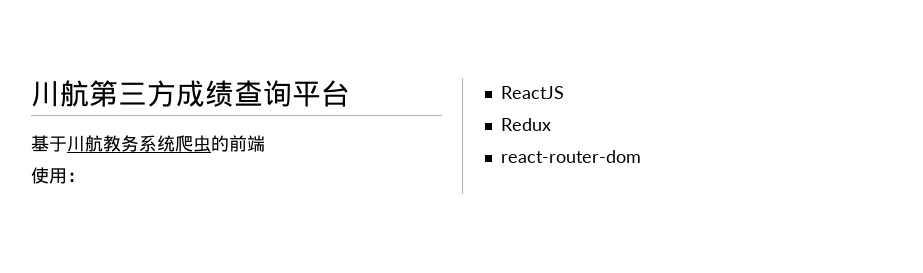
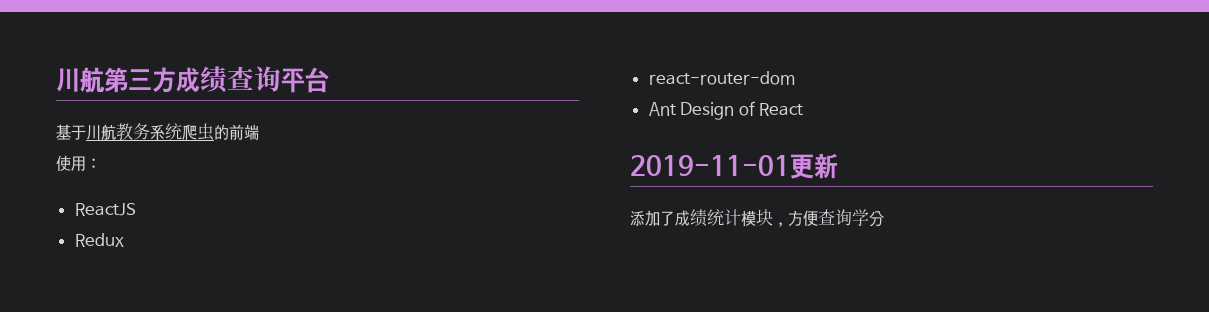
(641, 156) none -> [648,101,804,120] [630,153,838,179] [630,209,884,227] // Ant Design of React // 2019-11-01更新 // 添加了成绩统计模块，方便查询学分

